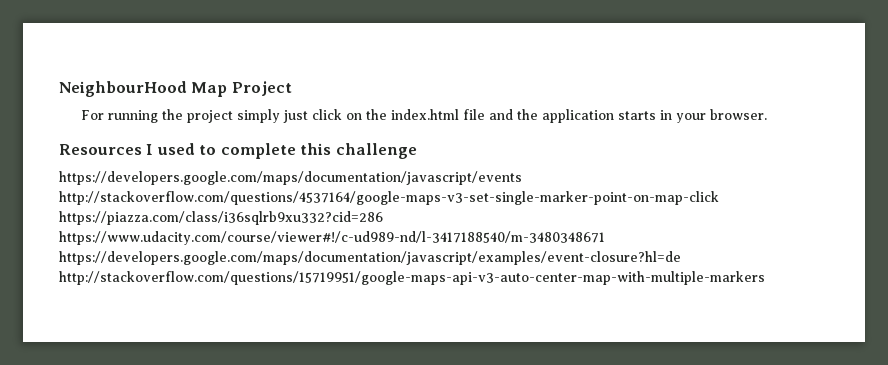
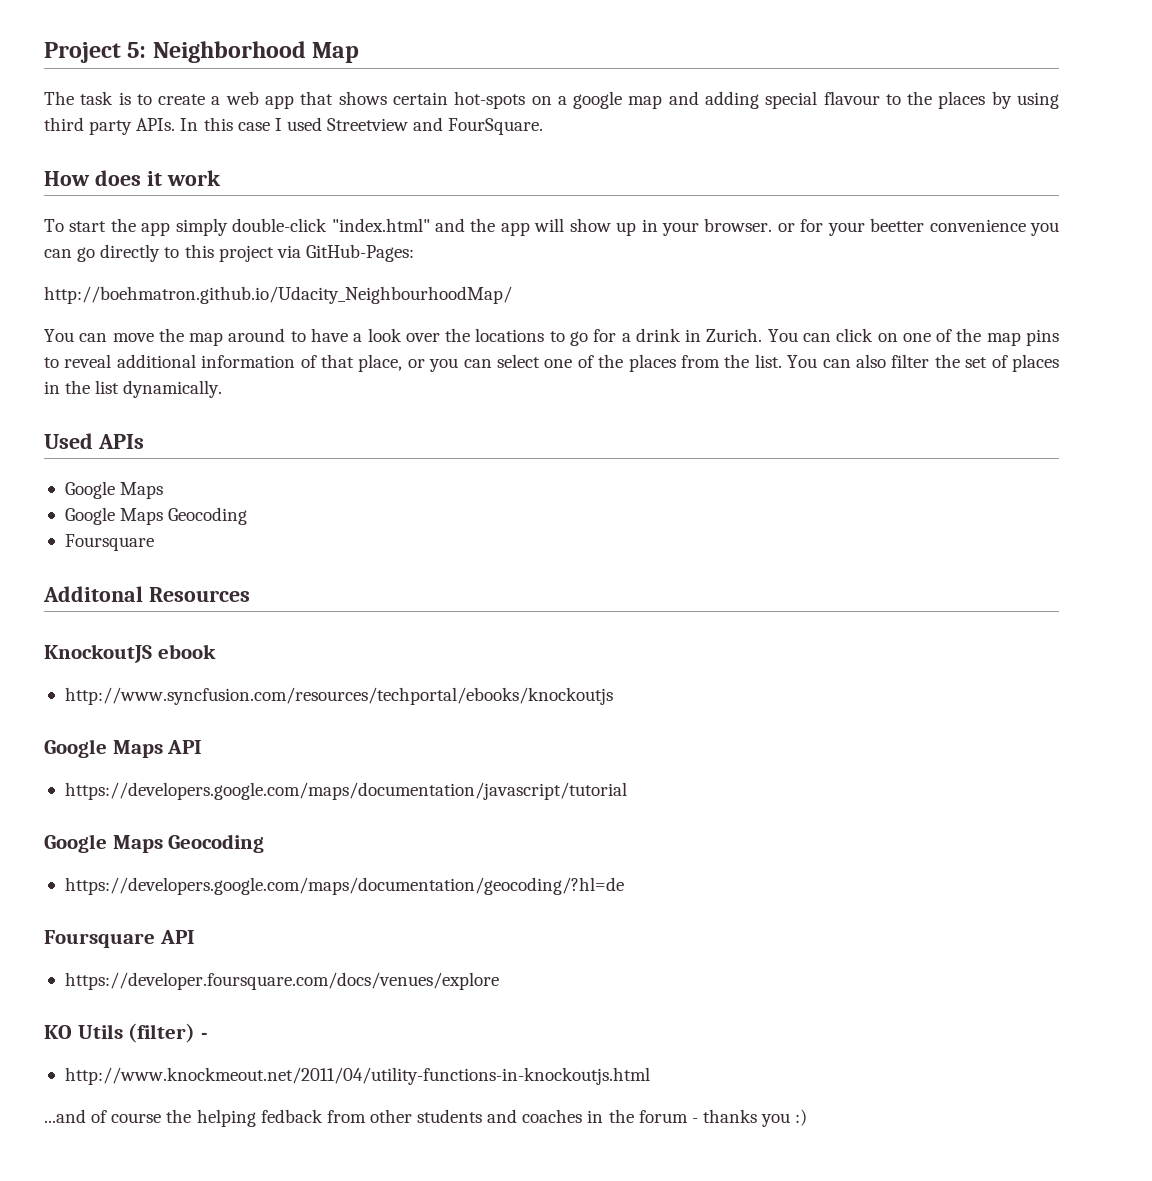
[59,81,292,97] [80,109,767,123] [59,143,417,159] [59,171,522,185] [59,191,719,205] [59,211,383,225] [59,231,605,245] [59,251,681,265] [59,271,765,285] NeighbourHood Map Project // For running the project simply just click on the index.html file and the application starts in your browser. // Resources I used to complete this challenge // https://developers.google.com/maps/documentation/javascript/events http://stackoverflow.com/questions/4537164/google-maps-v3-set-single-marker-point-on-map-click https://piazza.com/class/i36sqlrb9xu332?cid=286 https://www.udacity.com/course/viewer#!/c-ud989-nd/l-3417188540/m-3480348671 https://developers.google.com/maps/documentation/javascript/examples/event-closure?hl=de http://stackoverflow.com/questions/15719951/google-maps-api-v3-auto-center-map-with-multiple-markers -> [44,41,360,63] [44,91,1059,109] [44,117,544,135] [44,170,221,186] [44,218,1060,236] [44,244,414,262] [44,286,512,304] [44,328,1060,346] [44,354,1059,372] [44,380,223,398] [44,433,144,449] [64,481,164,499] [64,507,248,525] [64,534,154,551] [43,586,250,602] [44,644,216,663] [64,687,613,705] [44,739,203,758] [64,782,627,800] [44,834,265,853] [64,877,624,895] [44,930,195,948] [64,972,499,990] [44,1023,208,1043] [64,1067,650,1085] [44,1109,808,1127] Project 5: Neighborhood Map // The task is to create a web app that shows certain hot-spots on a google map and adding special flavour to the places by using third party APIs. In this case I used Streetview and FourSquare. // How does it work // To start the app simply double-click "index.html" and the app will show up in your browser. or for your beetter convenience you can go directly to this project via GitHub-Pages: // http://boehmatron.github.io/Udacity_NeighbourhoodMap/ // You can move the map around to have a look over the locations to go for a drink in Zurich. You can click on one of the map pins to reveal additional information of that place, or you can select one of the places from the list. You can also filter the set of places in the list dynamically. // Used APIs // Google Maps // Google Maps Geocoding // Foursquare // Additonal Resources // KnockoutJS ebook // http://www.syncfusion.com/resources/techportal/ebooks/knockoutjs // Google Maps API // https://developers.google.com/maps/documentation/javascript/tutorial // Google Maps Geocoding // https://developers.google.com/maps/documentation/geocoding/?hl=de // Foursquare API // https://developer.foursquare.com/docs/venues/explore // KO Utils (filter) - // http://www.knockmeout.net/2011/04/utility-functions-in-knockoutjs.html // ...and of course the helping fedback from other students and coaches in the forum - thanks you :)

